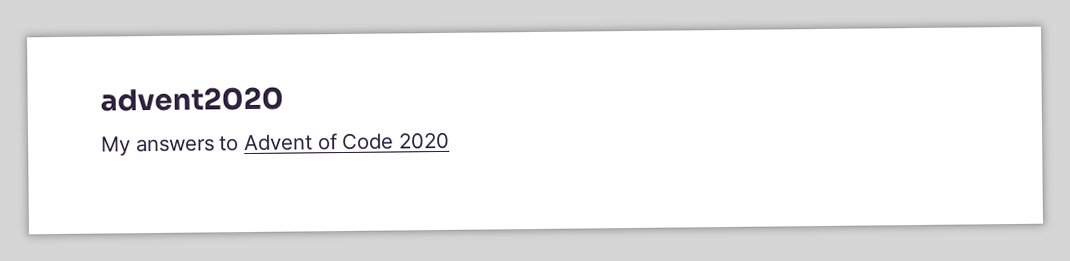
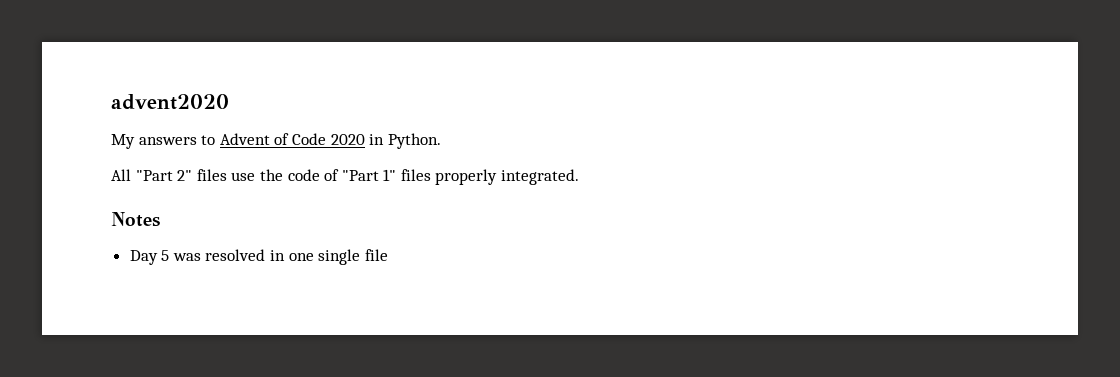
(451, 140) none -> [369,133,441,149] [111,169,580,185] [111,212,160,227] [129,249,388,265] in Python. // All "Part 2" files use the code of "Part 1" files properly integrated. // Notes // Day 5 was resolved in one single file

